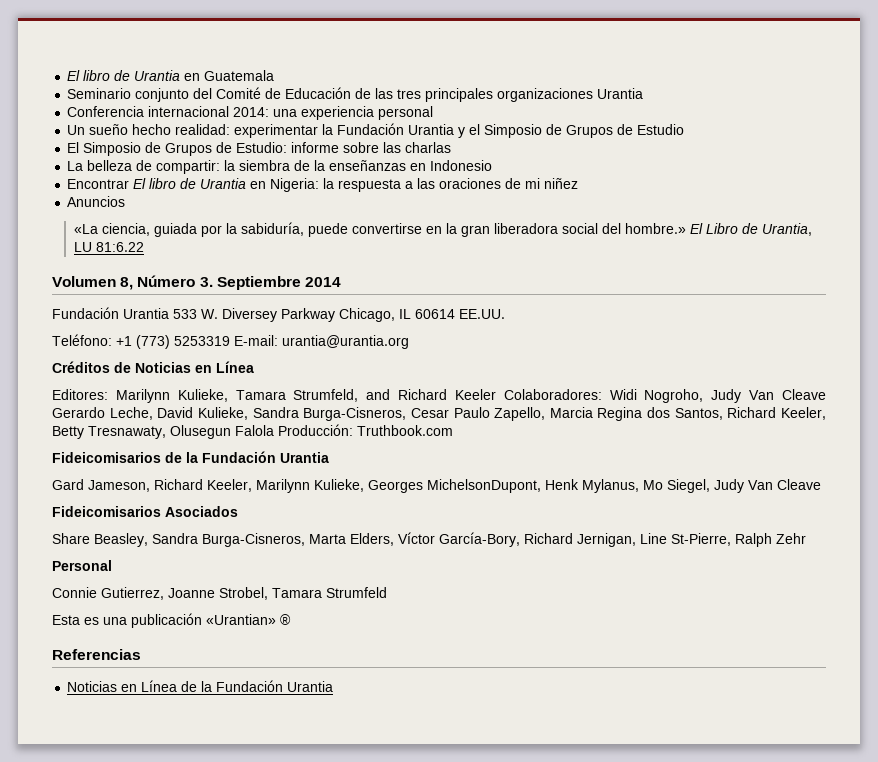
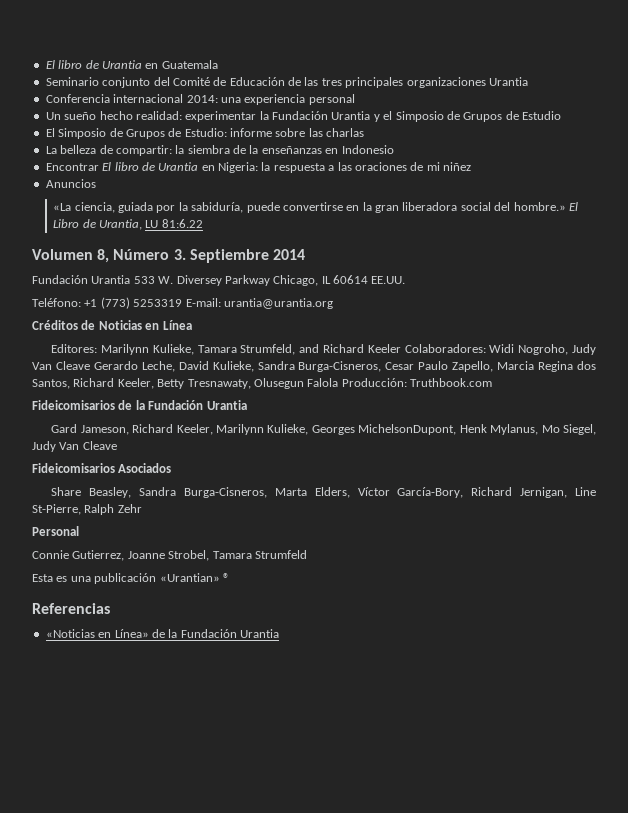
[67,680,178,692] Noticias en Línea -> [45,629,149,638] «Noticias en Línea»

